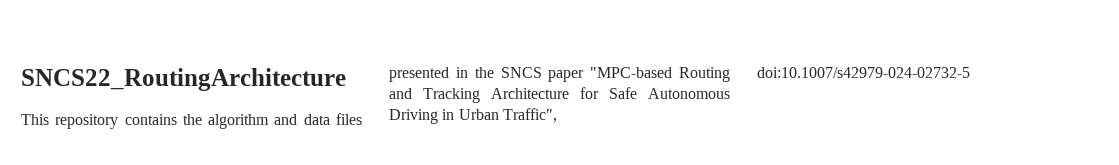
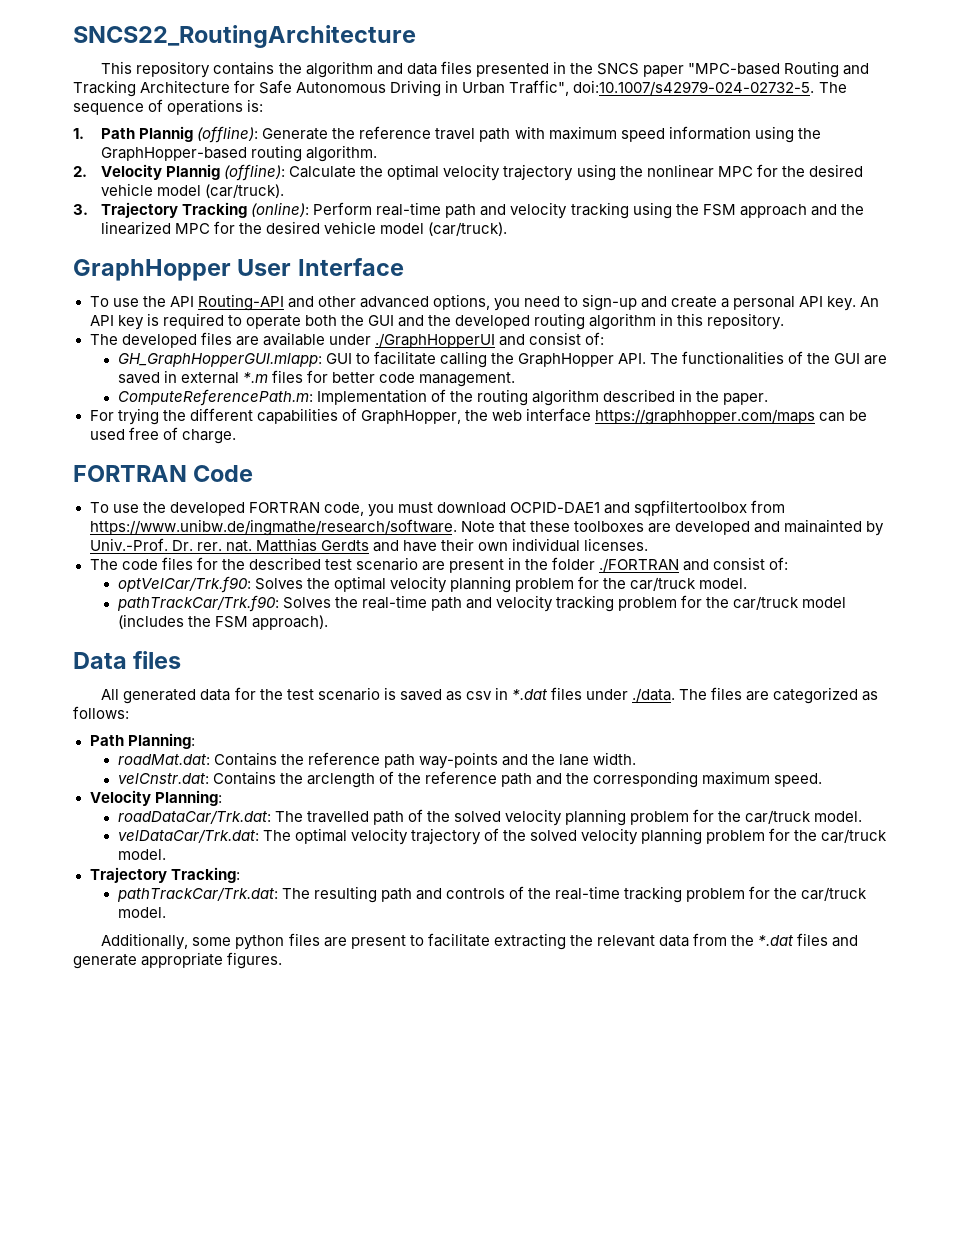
[757,67,970,78] doi:10.1007/s42979-024-02732-5 -> [573,80,847,95] [73,99,264,115] [73,126,821,143] [101,145,378,162] [73,164,863,181] [101,183,285,198] [73,202,864,219] [101,221,508,236] [73,258,404,281] [89,294,880,311] [89,313,785,330] [89,332,604,348] [117,351,888,368] [117,370,516,387] [117,389,769,406] [89,408,868,425] [89,427,236,444] [73,465,254,482] [89,500,786,517] [89,519,884,536] [89,538,649,552] [89,557,789,573] [117,576,748,593] [116,595,847,612] [117,614,328,630] [73,651,182,669] [101,687,879,704] [73,706,129,719] [89,733,195,749] [117,752,637,769] [117,771,823,788] [89,790,222,806] [117,809,863,826] [117,828,888,845] [117,849,166,860] [89,867,240,883] [116,886,868,903] [117,907,166,918] [101,933,859,950] [73,952,283,969] doi:10.1007/s42979-024-02732-5. The sequence of operations is: // 1. Path Plannig (offline): Generate the reference travel path with maximum speed information using the GraphHopper-based routing algorithm. // 2. Velocity Plannig (offline): Calculate the optimal velocity trajectory using the nonlinear MPC for the desired vehicle model (car/truck). // 3. Trajectory Tracking (online): Perform real-time path and velocity tracking using the FSM approach and the linearized MPC for the desired vehicle model (car/truck). // GraphHopper User Interface // To use the API Routing-API and other advanced options, you need to sign-up and create a personal API key. An API key is required to operate both the GUI and the developed routing algorithm in this repository. // The developed files are available under ./GraphHopperUI and consist of: // GH_GraphHopperGUI.mlapp: GUI to facilitate calling the GraphHopper API. The functionalities of the GUI are saved in external *.m files for better code management. // ComputeReferencePath.m: Implementation of the routing algorithm described in the paper. // For trying the different capabilities of GraphHopper, the web interface https://graphhopper.com/maps can be used free of charge. // FORTRAN Code // To use the developed FORTRAN code, you must download OCPID-DAE1 and sqpfiltertoolbox from https://www.unibw.de/ingmathe/research/software. Note that these toolboxes are developed and mainainted by Univ.-Prof. Dr. rer. nat. Matthias Gerdts and have their own individual licenses. // The code files for the described test scenario are present in the folder ./FORTRAN and consist of: // optVelCar/Trk.f90: Solves the optimal velocity planning problem for the car/truck model. // pathTrackCar/Trk.f90: Solves the real-time path and velocity tracking problem for the car/truck model (includes the FSM approach). // Data files // All generated data for the test scenario is saved as csv in *.dat files under ./data. The files are categorized as follows: // Path Planning: // roadMat.dat: Contains the reference path way-points and the lane width. // velCnstr.dat: Contains the arclength of the reference path and the corresponding maximum speed. // Velocity Planning: // roadDataCar/Trk.dat: The travelled path of the solved velocity planning problem for the car/truck model. // velDataCar/Trk.dat: The optimal velocity trajectory of the solved velocity planning problem for the car/truck model. // Trajectory Tracking: // pathTrackCar/Trk.dat: The resulting path and controls of the real-time tracking problem for the car/truck model. // Additionally, some python files are present to facilitate extracting the relevant data from the *.dat files and generate appropriate figures.

